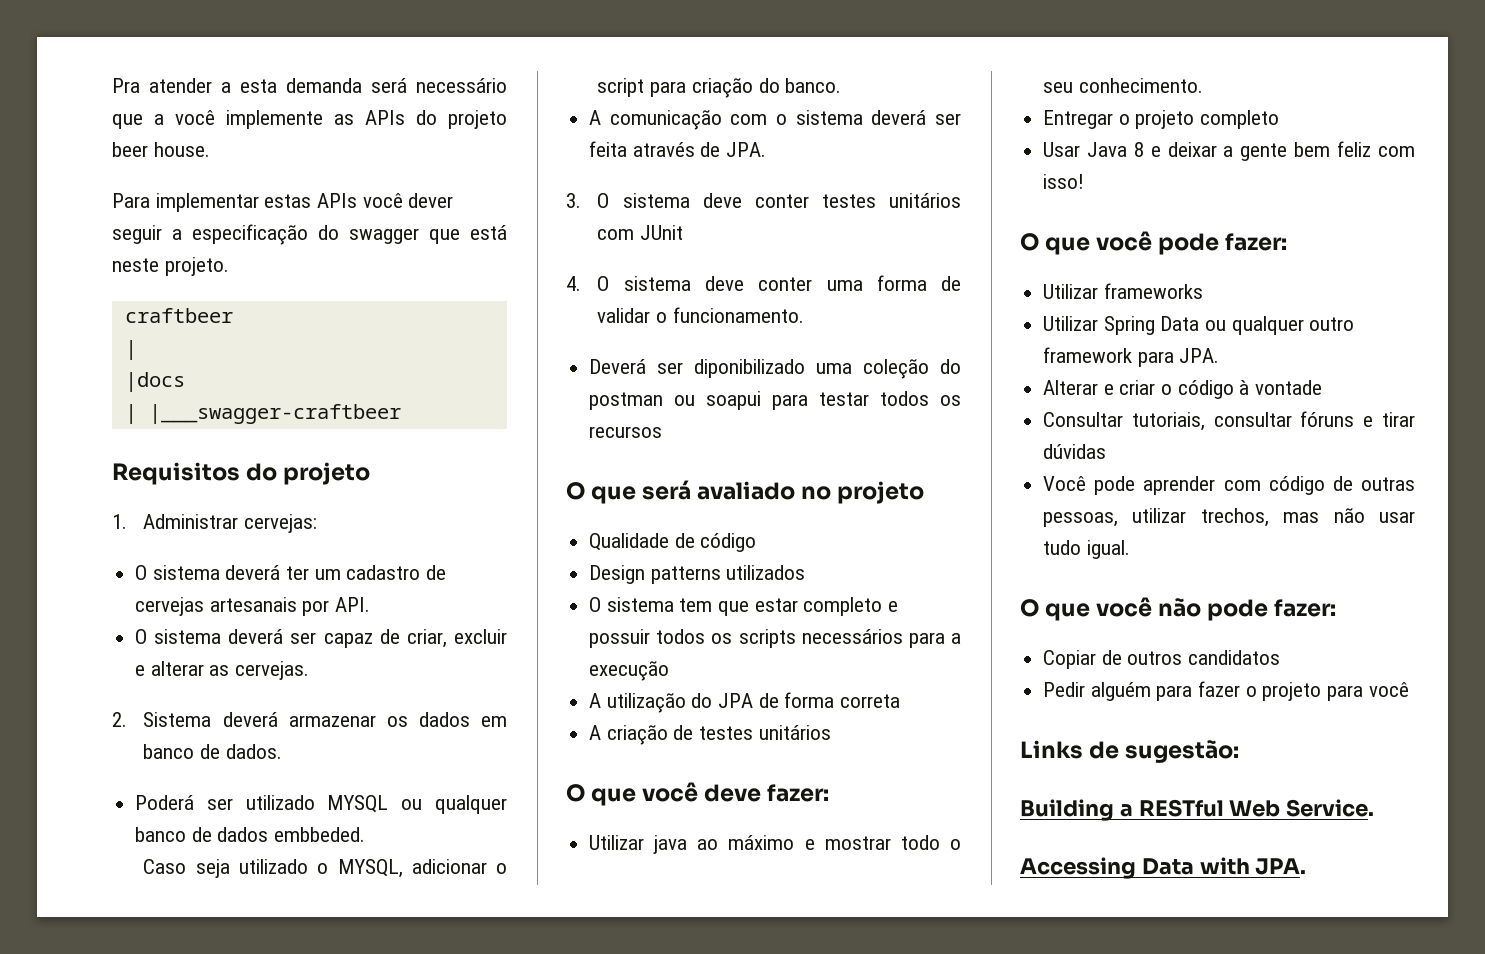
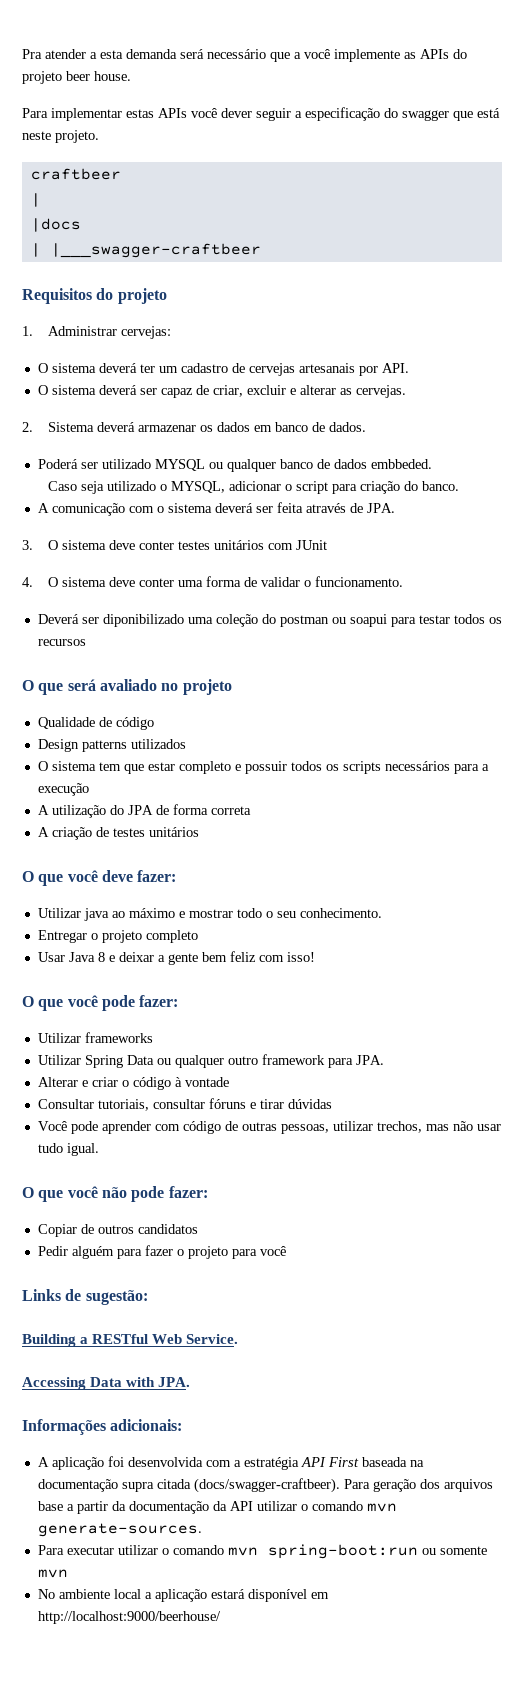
(1307, 866) none -> [22,1419,183,1435] [37,1456,424,1470] [37,1478,493,1493] [37,1501,397,1514] [37,1523,202,1537] [37,1544,487,1559] [37,1569,68,1578] [37,1589,329,1602] [37,1611,221,1624] // Informações adicionais: // A aplicação foi desenvolvida com a estratégia API First baseada na documentação supra citada (docs/swagger-craftbeer). Para geração dos arquivos base a partir da documentação da API utilizar o comando mvn generate-sources. // Para executar utilizar o comando mvn spring-boot:run ou somente mvn // No ambiente local a aplicação estará disponível em http://localhost:9000/beerhouse/

